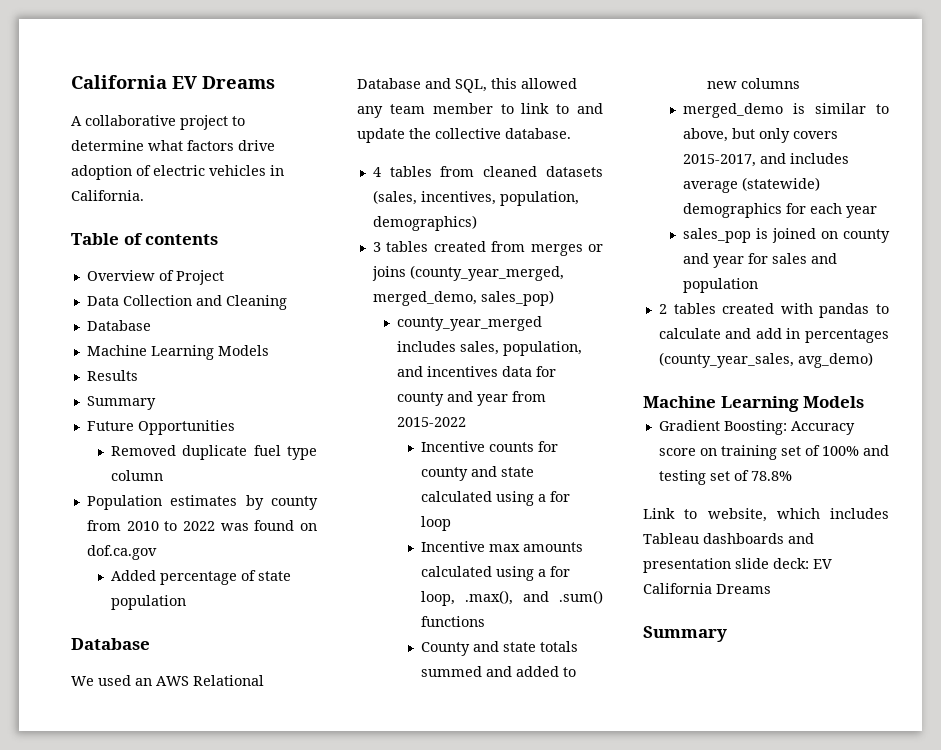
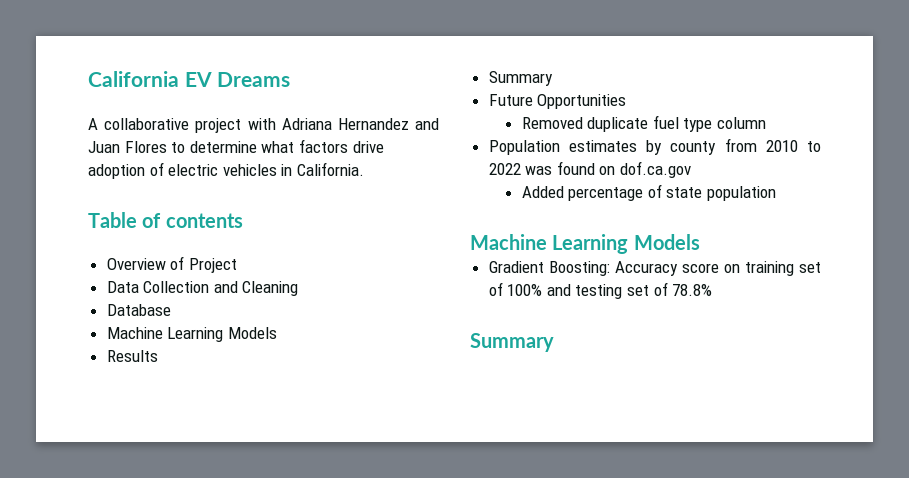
(228, 122) none -> [247,118,439,130] [88,141,167,153] with Adriana Hernandez and Juan Flores
[71,638,150,650] [71,675,264,686] [357,78,577,93] [357,103,603,118] [357,128,571,143] [372,166,603,177] [372,190,579,206] [372,215,477,231] [372,241,603,256] [371,265,564,281] [372,290,554,306] [396,316,542,331] [396,341,582,356] [396,366,556,377] [396,391,546,406] [396,417,466,427] [420,441,558,452] [420,466,534,481] [420,491,570,506] [420,516,451,531] [420,541,583,552] [420,566,570,581] [420,590,603,606] [420,616,485,627] [420,641,578,656] [420,666,576,677] [706,78,800,89] [682,103,889,118] [682,128,838,143] [682,153,849,167] [682,177,820,193] [682,203,877,218] [682,228,890,243] [682,253,837,268] [682,278,758,293] [658,303,889,318] [658,328,889,343] [658,352,873,368] // Database // We used an AWS Relational Database and SQL, this allowed any team member to link to and update the collective database. // 4 tables from cleaned datasets (sales, incentives, population, demographics) // 3 tables created from merges or joins (county_year_merged, merged_demo, sales_pop) // county_year_merged includes sales, population, and incentives data for county and year from 2015-2022 // Incentive counts for county and state calculated using a for loop // Incentive max amounts calculated using a for loop, .max(), and .sum() functions // County and state totals summed and added to new columns // merged_demo is similar to above, but only covers 2015-2017, and includes average (statewide) demographics for each year // sales_pop is joined on county and year for sales and population // 2 tables created with pandas to calculate and add in percentages (county_year_sales, avg_demo) -> (777, 193) none
[643,508,889,522] [643,533,814,544] [643,558,832,573] [643,583,771,594] // Link to website, which includes Tableau dashboards and presentation slide deck: EV California Dreams -> (713, 290) none

